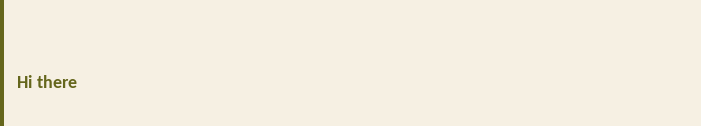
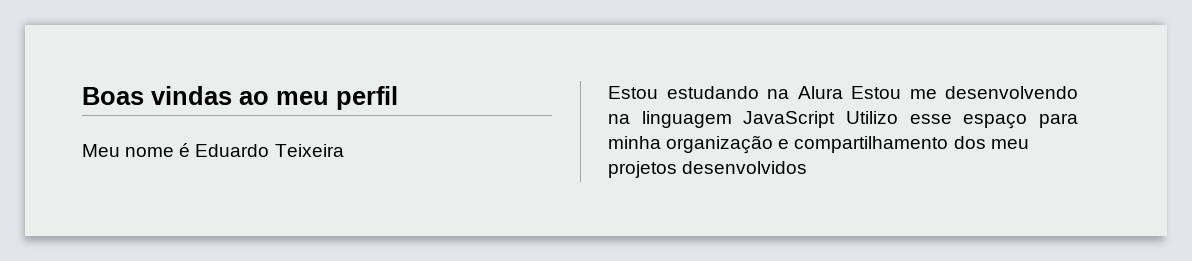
[17,75,77,88] Hi there -> [82,86,398,110] [82,143,344,157] [608,86,1078,99] [608,111,1078,129] [608,135,1029,154] [608,161,808,178] Boas vindas ao meu perfil // Meu nome é Eduardo Teixeira // Estou estudando na Alura Estou me desenvolvendo na linguagem JavaScript Utilizo esse espaço para minha organização e compartilhamento dos meu projetos desenvolvidos

